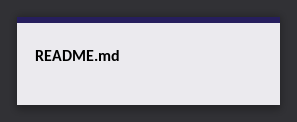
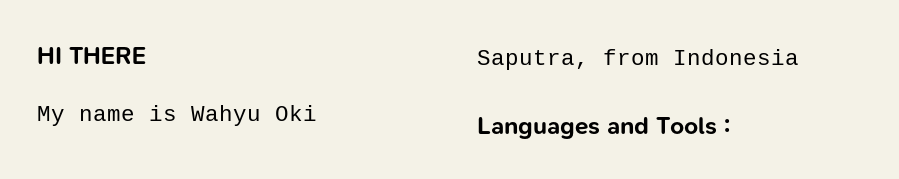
[35,50,120,61] README.md -> [37,47,146,64] [37,105,317,126] [477,49,799,70] [477,117,730,139] HI THERE // My name is Wahyu Oki Saputra, from Indonesia // Languages and Tools :

